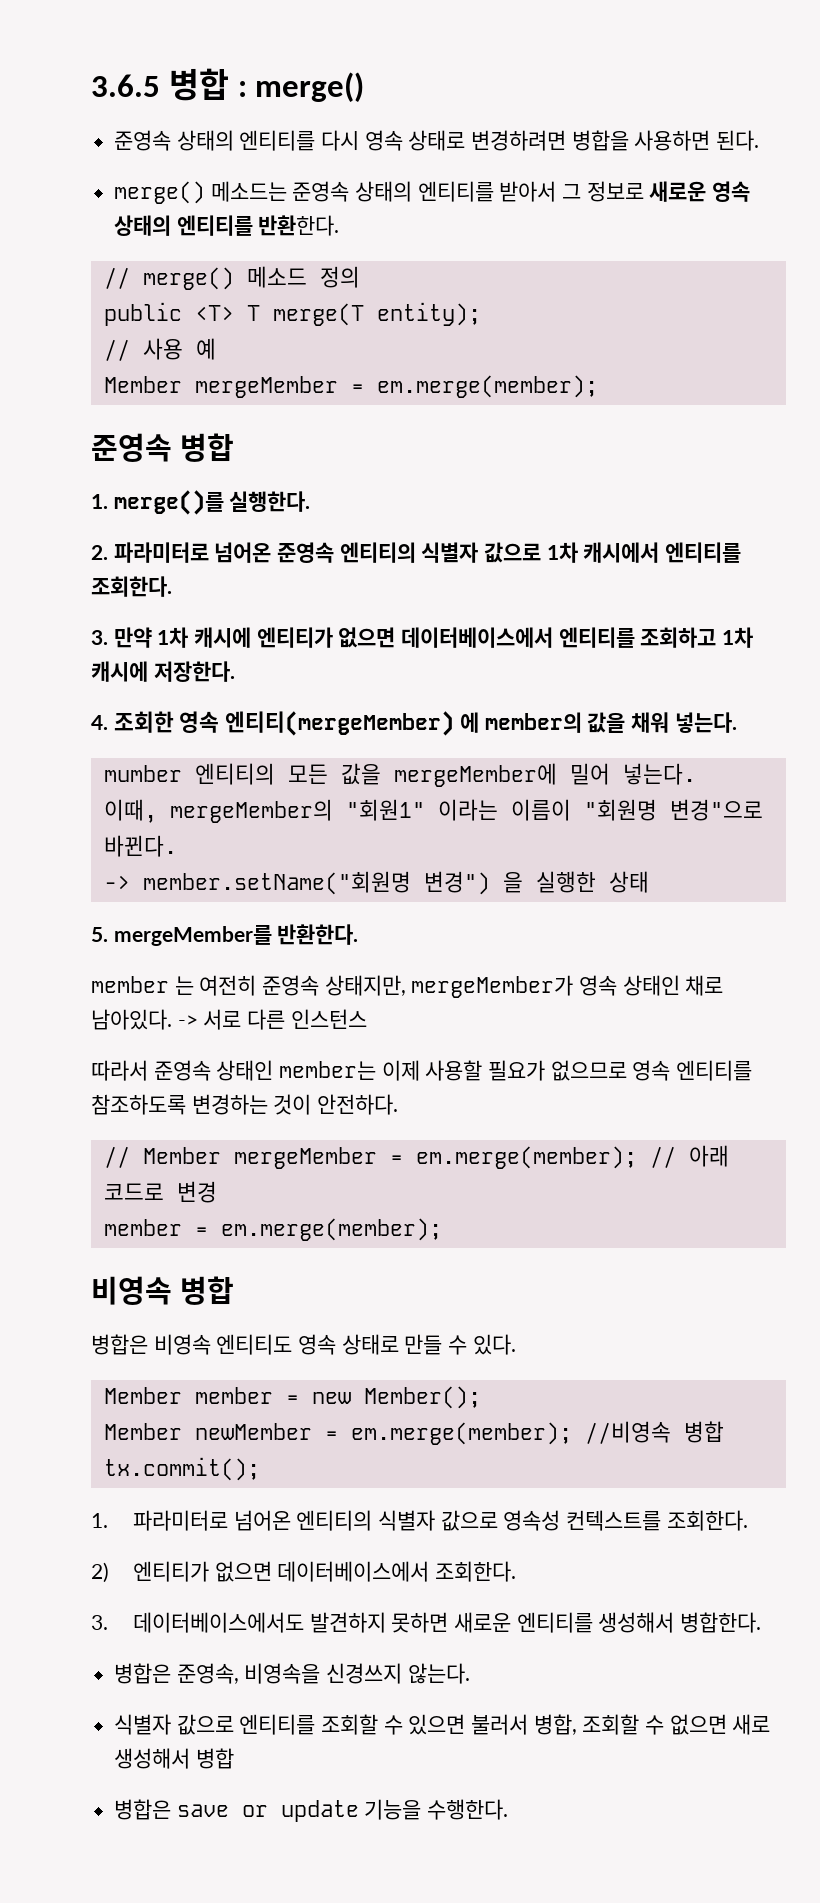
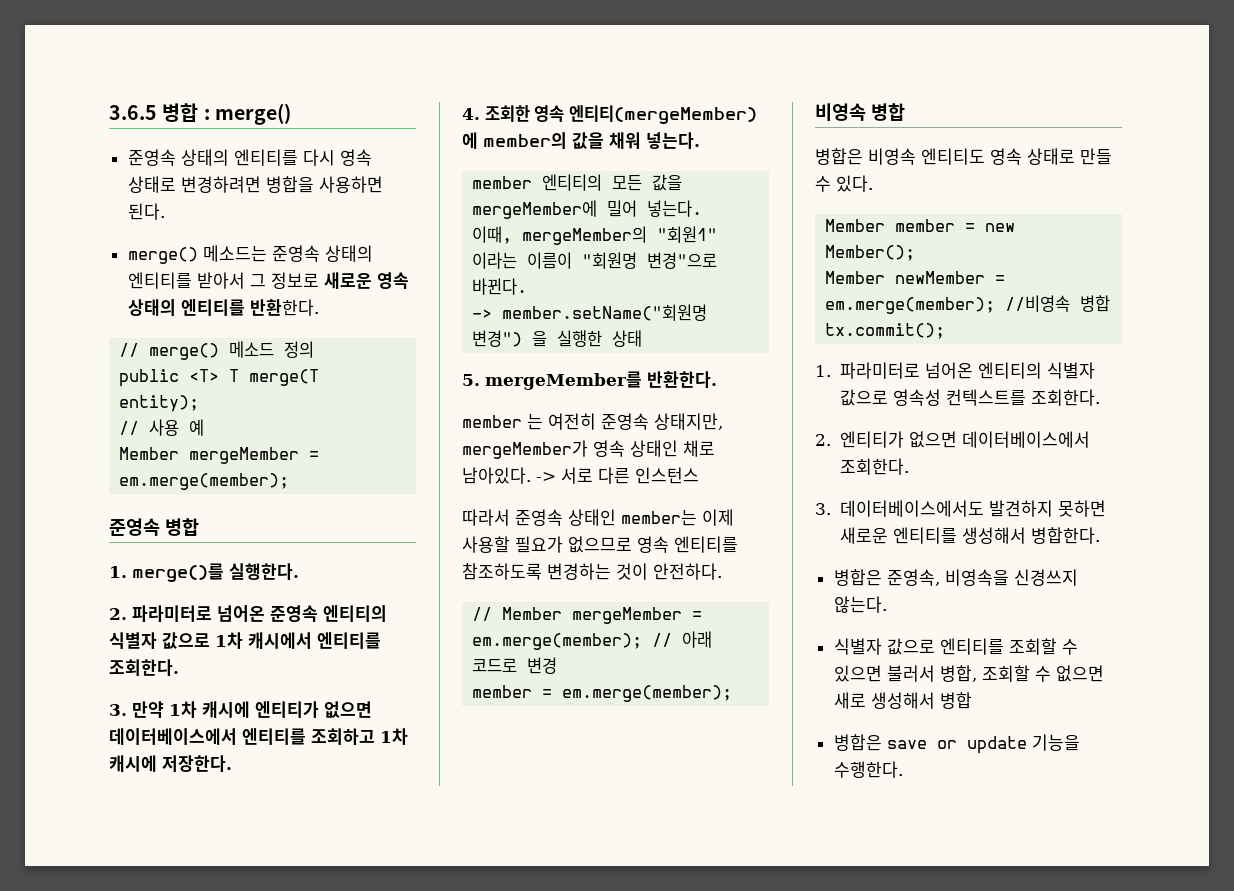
[103,765,182,782] mumber -> [472,176,533,189] member
[91,1562,109,1583] 2) -> [815,434,831,446] 2.

